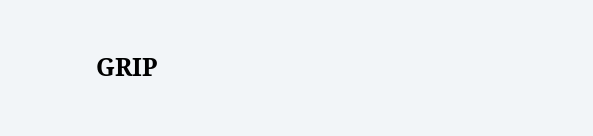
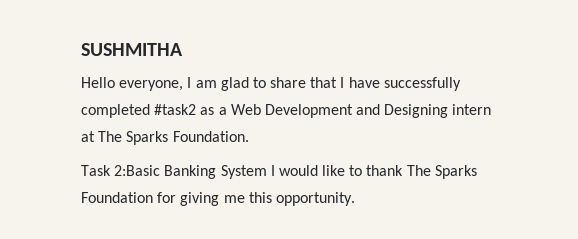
[96,58,158,76] GRIP -> [81,43,183,56] [81,77,461,91] [81,104,492,118] [81,131,249,145] [81,165,477,179] [81,192,355,206] SUSHMITHA // Hello everyone, I am glad to share that I have successfully completed #task2 as a Web Development and Designing intern at The Sparks Foundation. // Task 2:Basic Banking System I would like to thank The Sparks Foundation for giving me this opportunity.

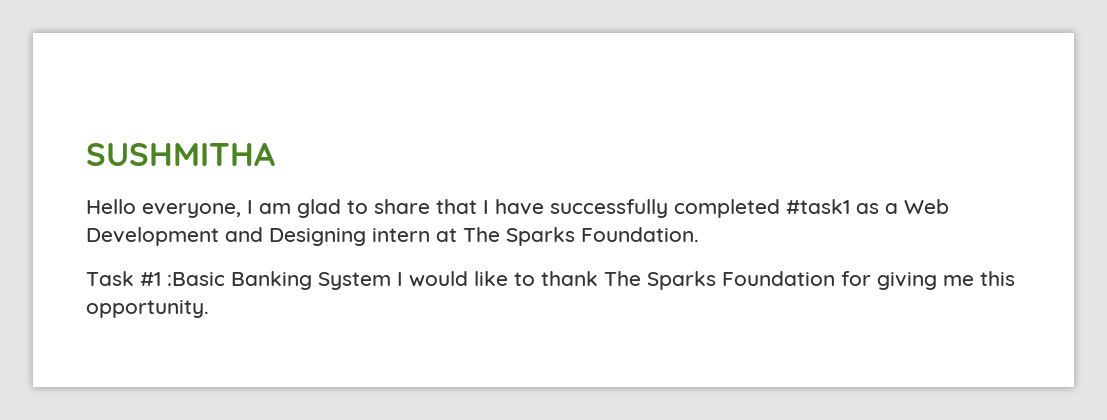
[154,104,197,115] #task2 -> [786,199,850,214] #task1
[114,165,161,176] 2:Basic -> [140,272,225,286] #1 :Basic

